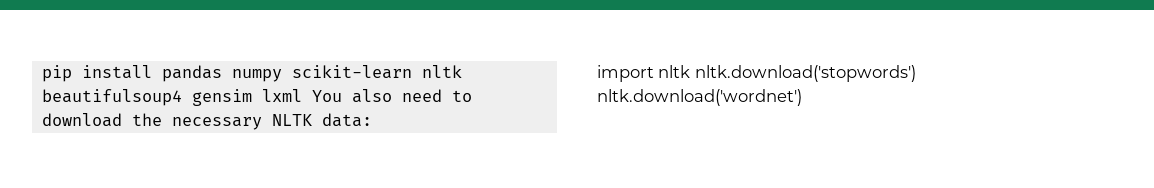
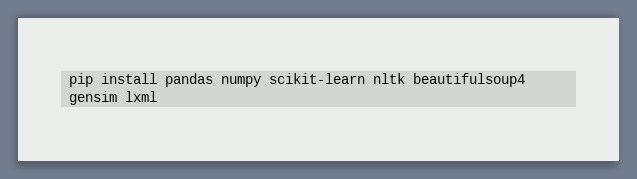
[311,89,472,103] [41,113,372,130] [597,65,916,82] [597,89,802,106] You also need to download the necessary NLTK data: // import nltk nltk.download('stopwords') nltk.download('wordnet') -> (158, 96) none

